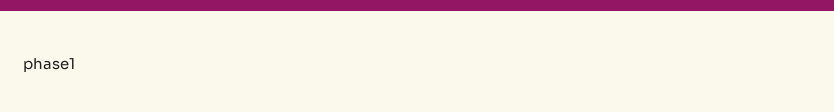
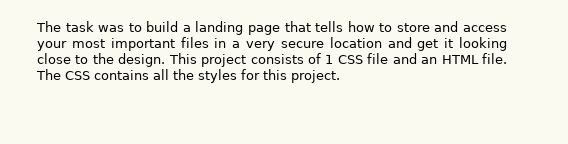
[23,58,75,72] phase1 -> [36,21,507,35] [37,37,507,51] [37,53,508,67] [36,69,340,83] The task was to build a landing page that tells how to store and access your most important files in a very secure location and get it looking close to the design. This project consists of 1 CSS file and an HTML file. The CSS contains all the styles for this project.

